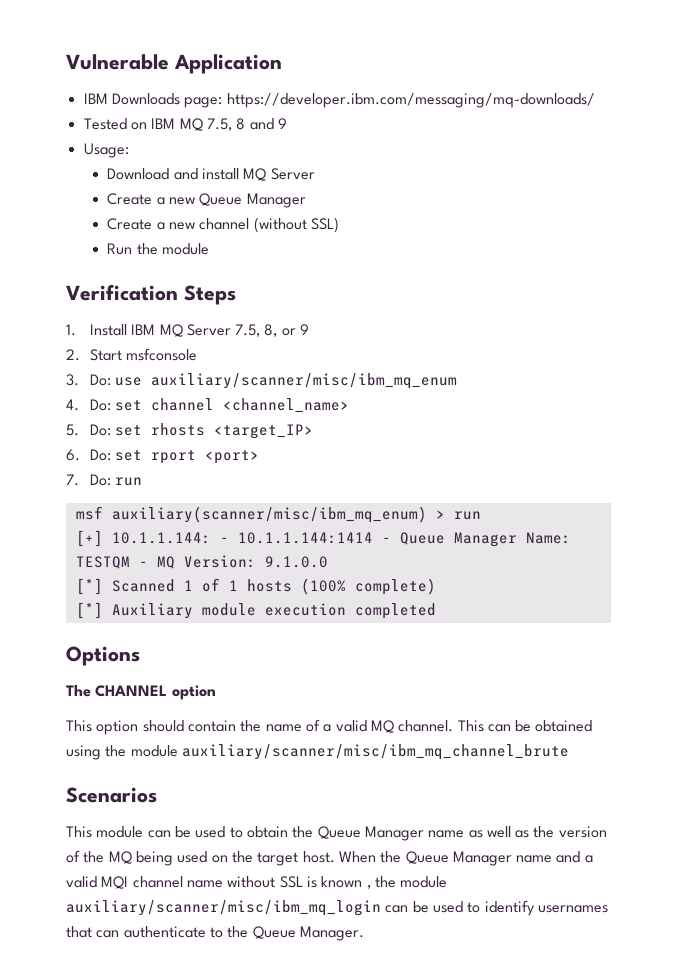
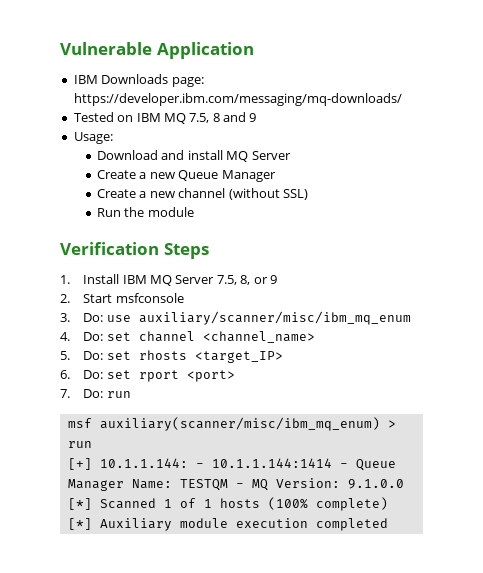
[66,646,140,666] [66,685,216,700] [66,719,593,735] [66,744,569,760] [66,787,157,803] [66,826,607,841] [66,850,593,866] [66,876,448,889] [66,900,608,916] [66,926,364,941] // Options // The CHANNEL option // This option should contain the name of a valid MQ channel. This can be obtained using the module auxiliary/scanner/misc/ibm_mq_channel_brute // Scenarios // This module can be used to obtain the Queue Manager name as well as the version of the MQ being used on the target host. When the Queue Manager name and a valid MQI channel name without SSL is known , the module auxiliary/scanner/misc/ibm_mq_login can be used to identify usernames that can authenticate to the Queue Manager. -> (388, 524) none

